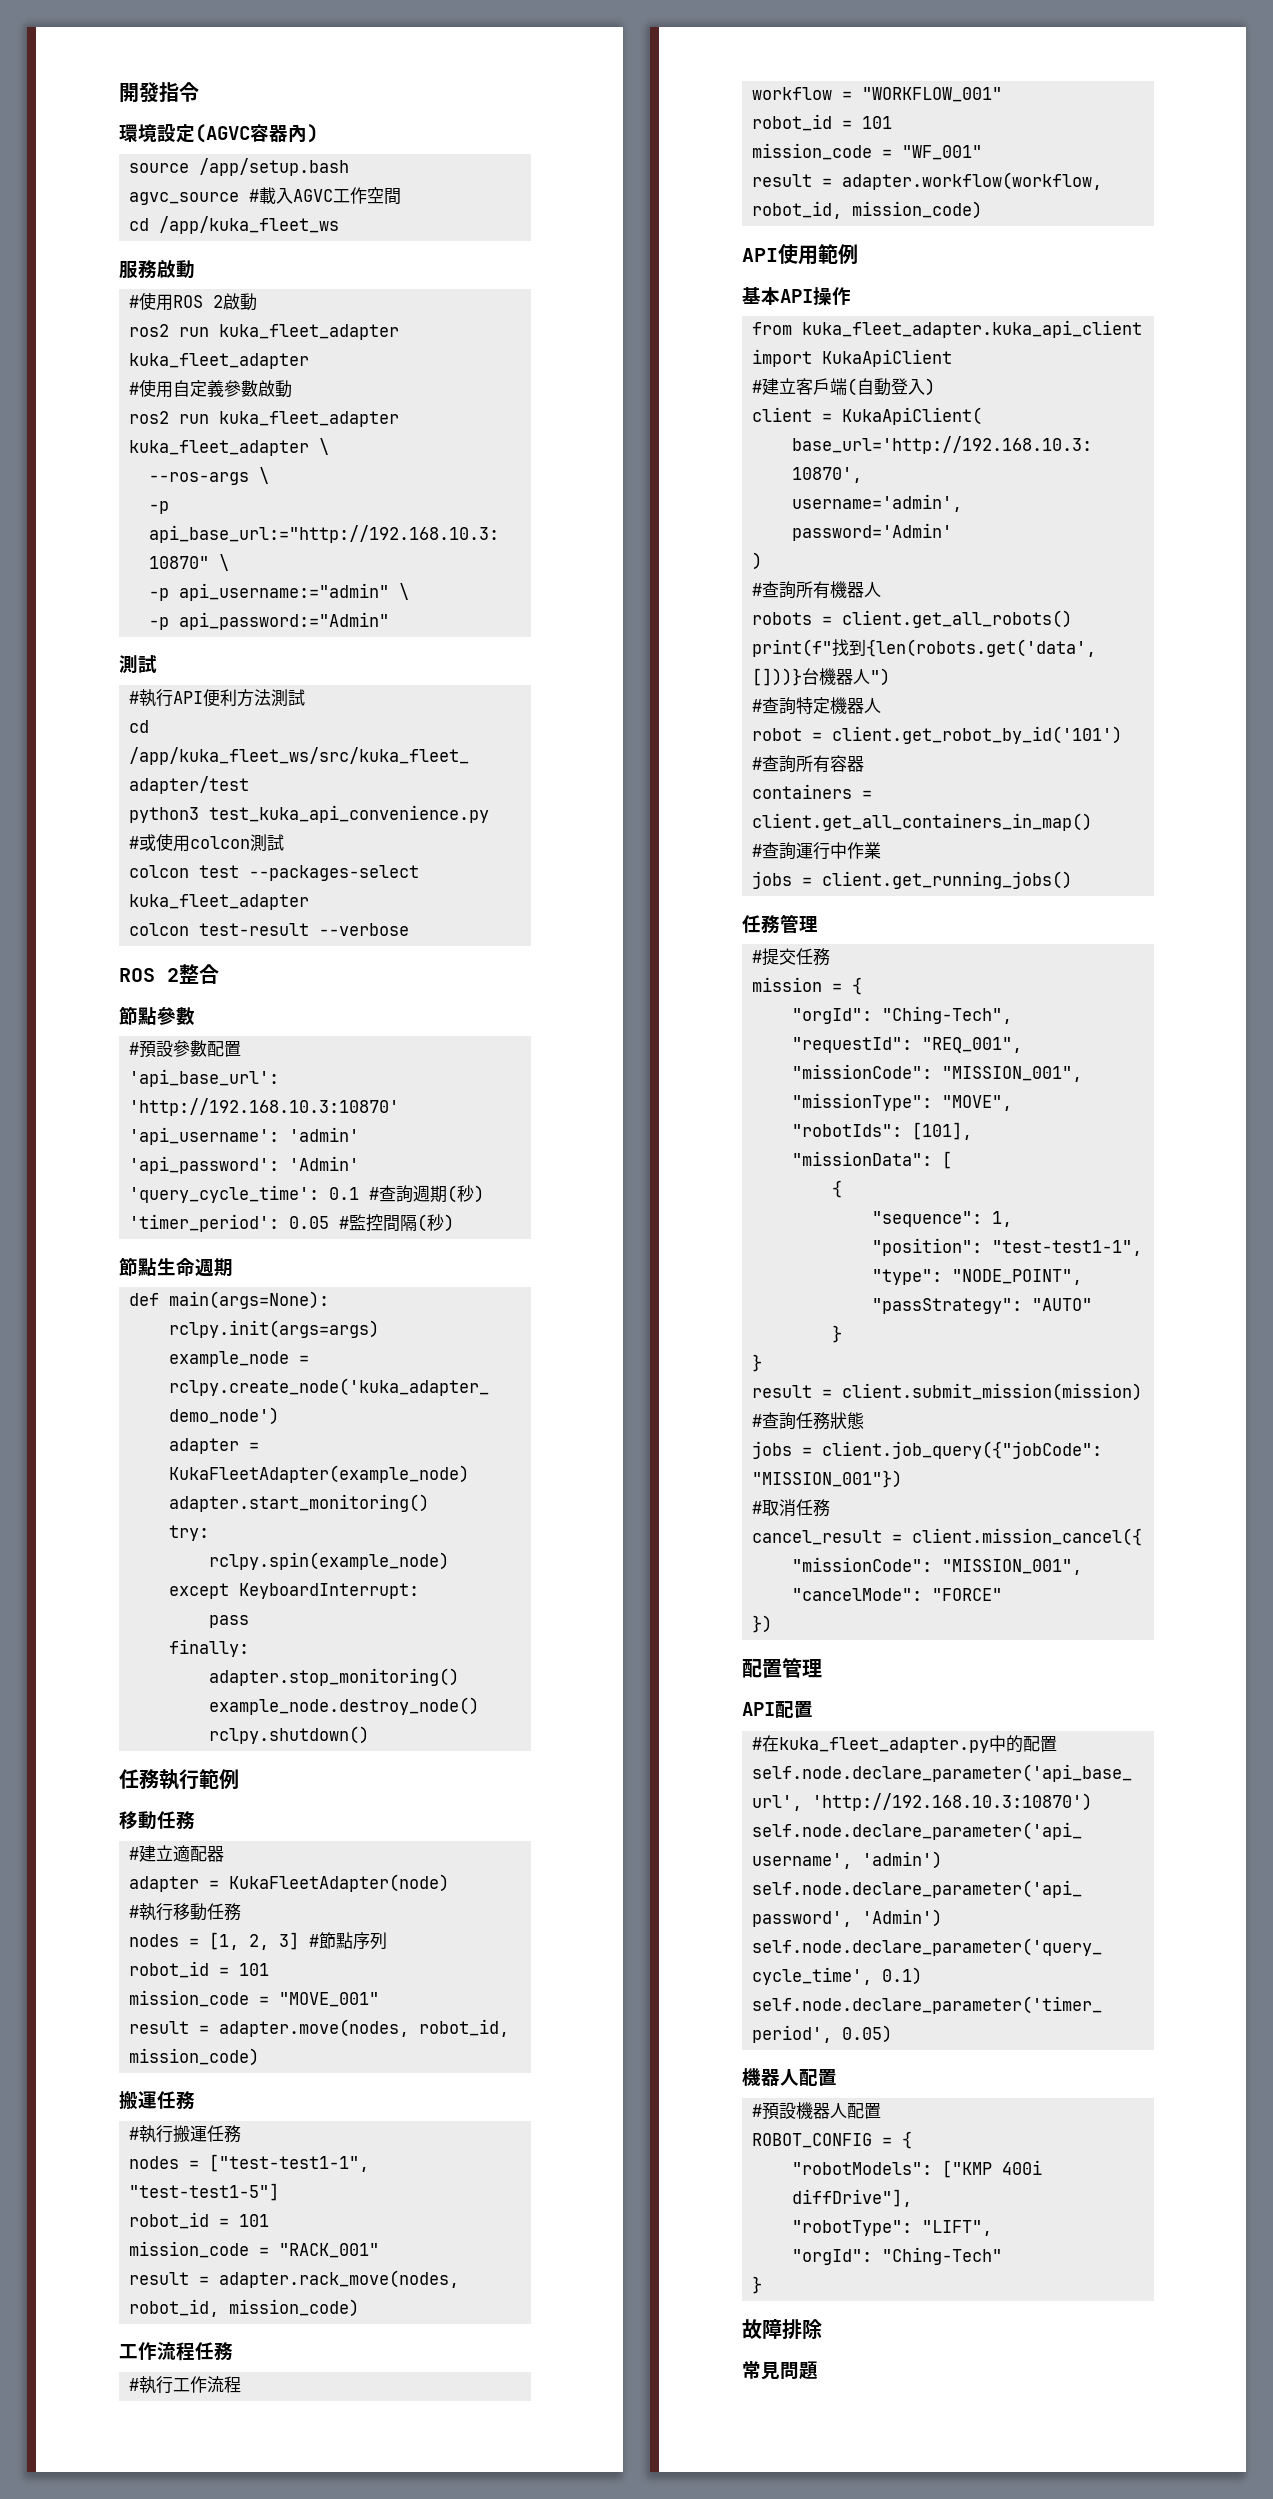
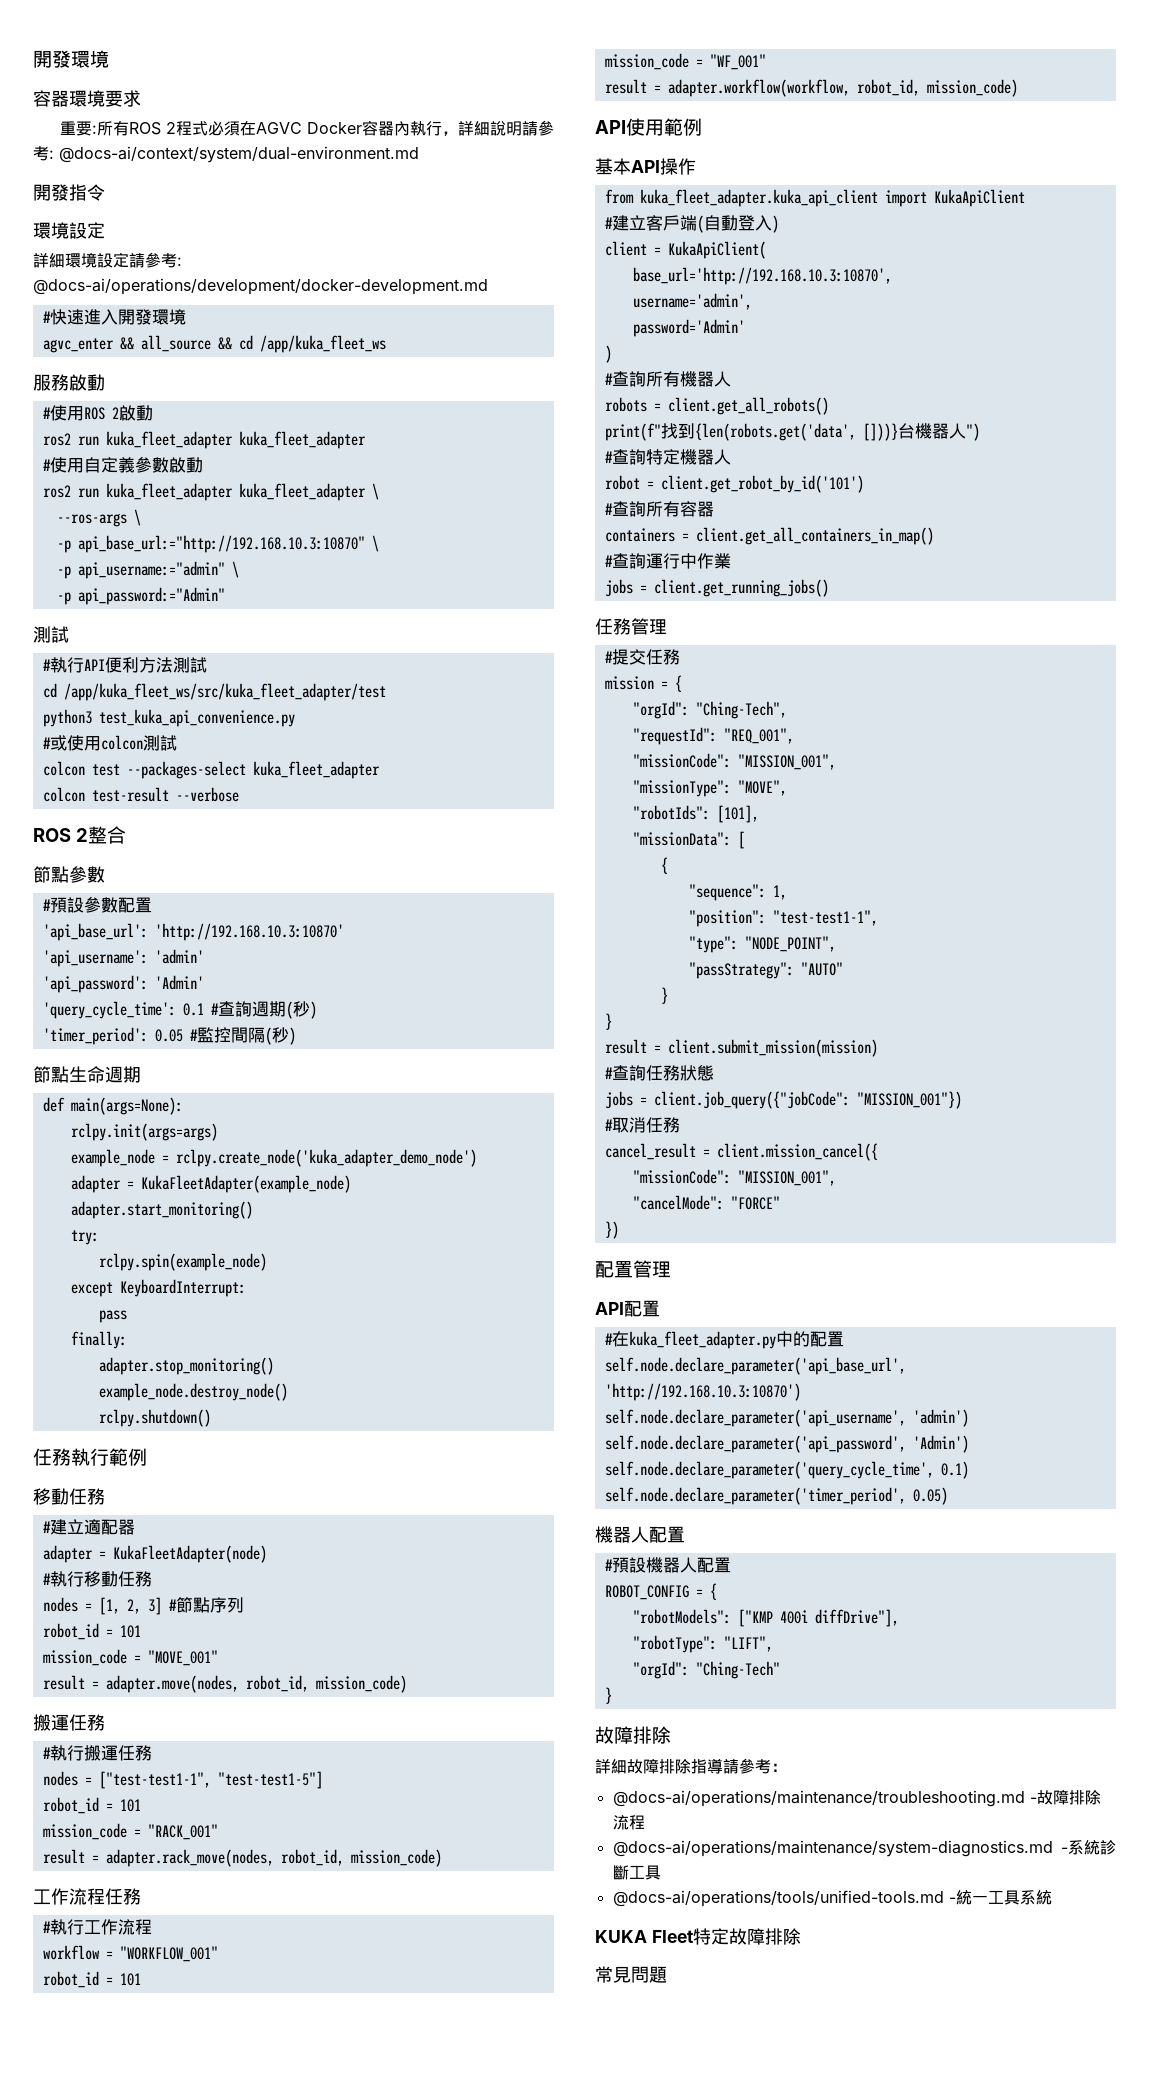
[119,82,199,103] [119,124,318,143] [129,158,350,176] [129,187,402,205] 開發指令 // 環境設定(AGVC容器內) // source /app/setup.bash // agvc_source #載入AGVC工作空間 // -> [33,50,109,68] [33,90,141,107] [59,120,554,136] [33,146,419,163] [33,184,105,201] [33,222,105,239] [33,252,182,268] [33,278,488,295] [42,309,186,325] [42,335,232,353] 開發環境 // 容器環境要求 // 重要:所有ROS 2程式必須在AGVC Docker容器內執行，詳細說明請參考: @docs-ai/context/system/dual-environment.md // 開發指令 // 環境設定 // 詳細環境設定請參考: @docs-ai/operations/development/docker-development.md // #快速進入開發環境 // agvc_enter && all_source &&
(822, 2329) none -> [595,1758,787,1774] [612,1789,1101,1807] [612,1815,645,1830] [612,1840,1116,1857] [612,1865,661,1880] [612,1890,1052,1907] [595,1928,801,1945] // 詳細故障排除指導請參考： // @docs-ai/operations/maintenance/troubleshooting.md -故障排除流程 // @docs-ai/operations/maintenance/system-diagnostics.md -系統診斷工具 // @docs-ai/operations/tools/unified-tools.md -統一工具系統 // KUKA Fleet特定故障排除

